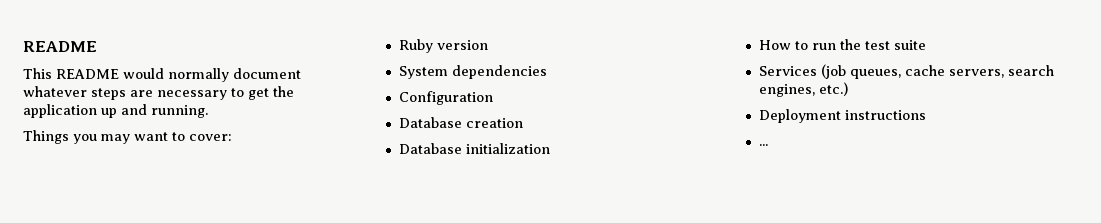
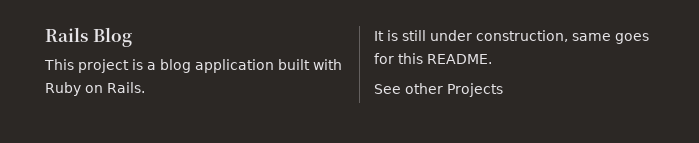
[23,41,97,52] README -> [45,27,132,47] Rails Blog
[56,68,301,82] [23,86,294,100] [23,104,208,118] [23,130,232,144] [398,39,488,53] [398,65,547,79] [398,91,493,105] [398,117,523,128] [398,143,550,154] [758,39,926,50] [758,64,1054,79] [758,82,848,97] [758,109,926,123] [758,144,768,146] README would normally document whatever steps are necessary to get the application up and running. // Things you may want to cover: // Ruby version // System dependencies // Configuration // Database creation // Database initialization // How to run the test suite // Services (job queues, cache servers, search engines, etc.) // Deployment instructions // ... -> [78,59,342,73] [45,82,145,96] [374,30,649,44] [374,53,492,64] [374,83,503,97] project is a blog application built with Ruby on Rails. // It is still under construction, same goes for this README. // See other Projects

